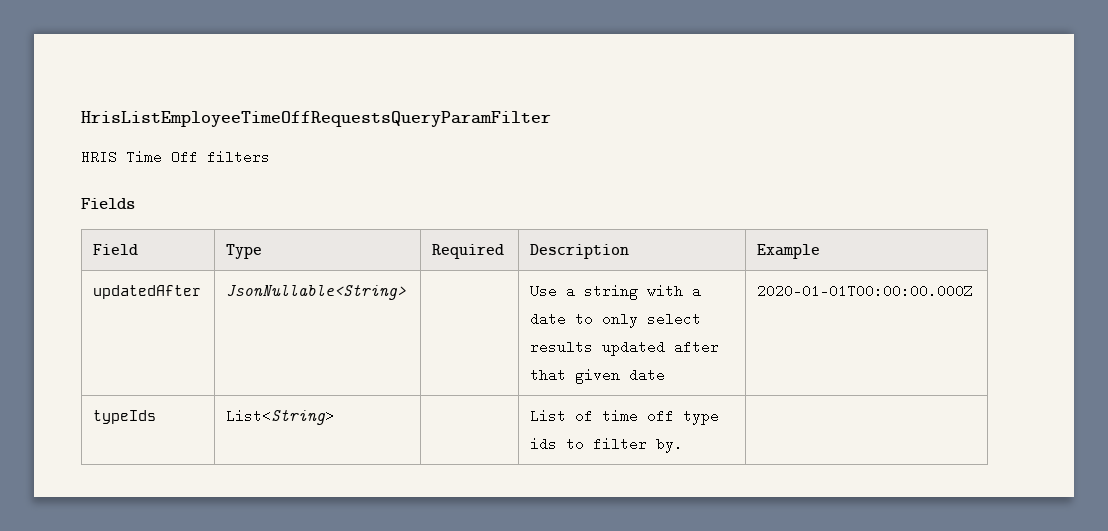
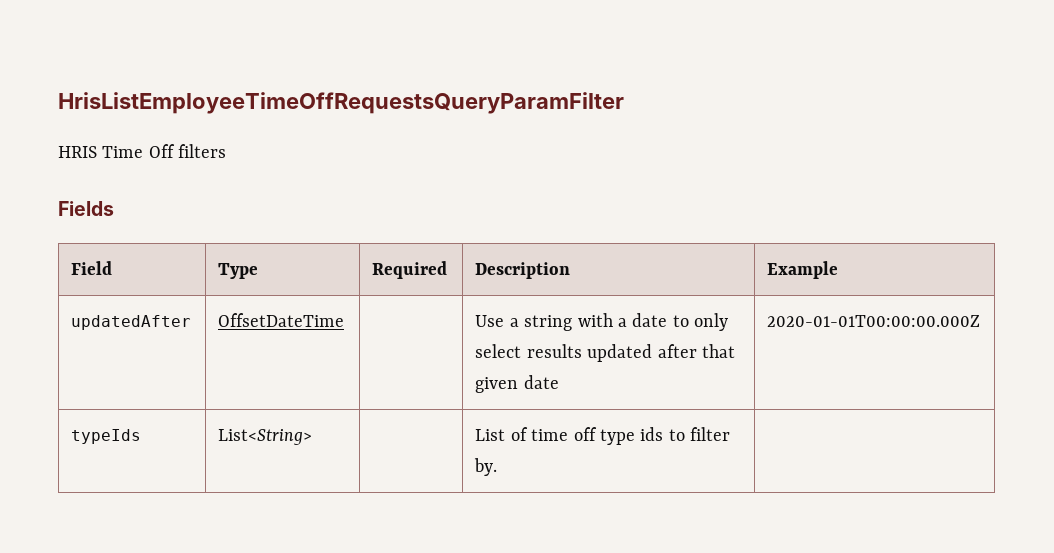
[226,284,407,300] JsonNullable<String> -> [218,313,345,327] OffsetDateTime

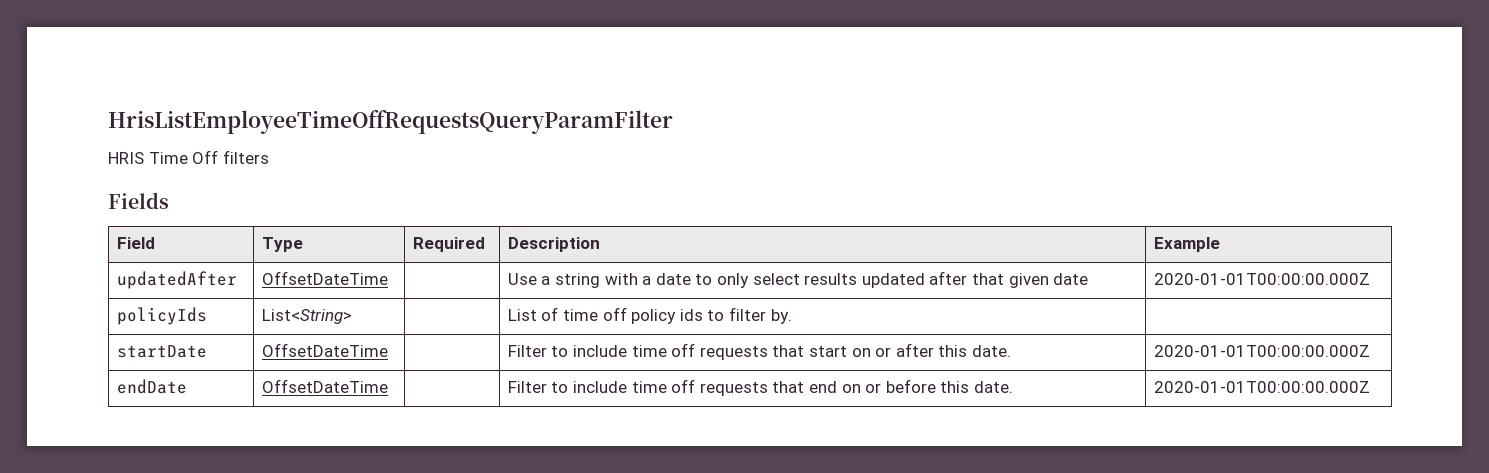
[71,429,142,444] typeIds -> [116,307,207,325] policyIds
[600,429,636,445] type -> [631,309,677,324] policy
(498, 467) none -> [116,345,207,358] [261,343,388,357] [507,343,1011,360] [1153,345,1370,357] [116,379,187,394] [261,379,388,393] [507,379,1013,396] [1153,381,1370,393] // startDate | OffsetDateTime | | Filter to include time off requests that start on or after this date. | 2020-01-01T00:00:00.000Z // endDate | OffsetDateTime | | Filter to include time off requests that end on or before this date. | 2020-01-01T00:00:00.000Z

